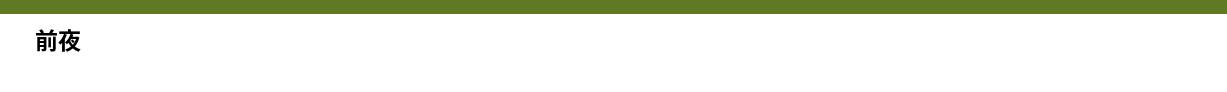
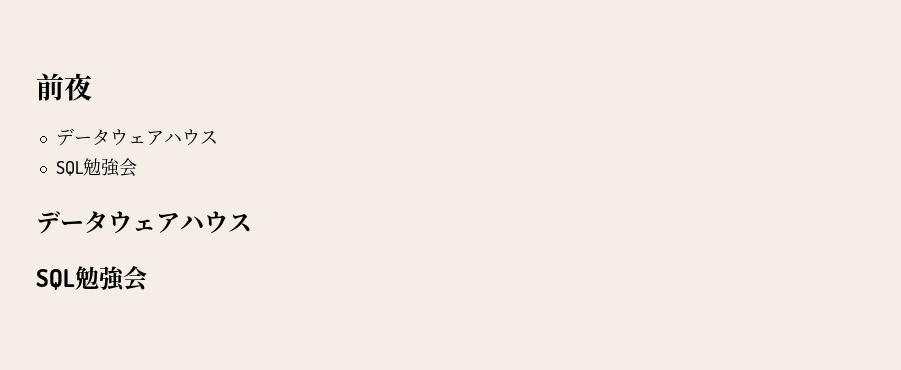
(81, 40) none -> [55,128,218,146] [55,158,137,177] [36,211,252,234] [36,266,147,292] // データウェアハウス // SQL勉強会 // データウェアハウス // SQL勉強会

